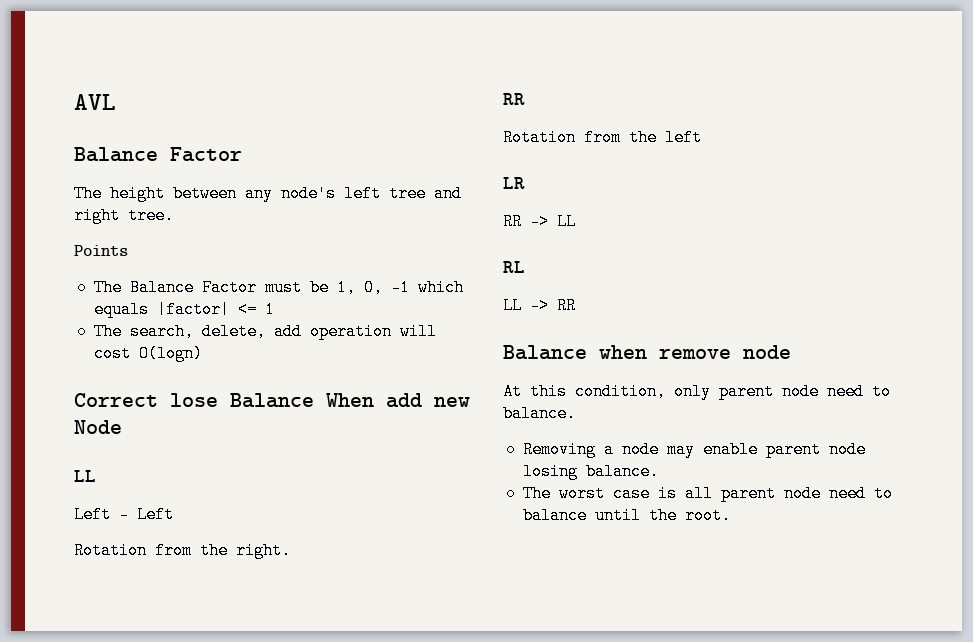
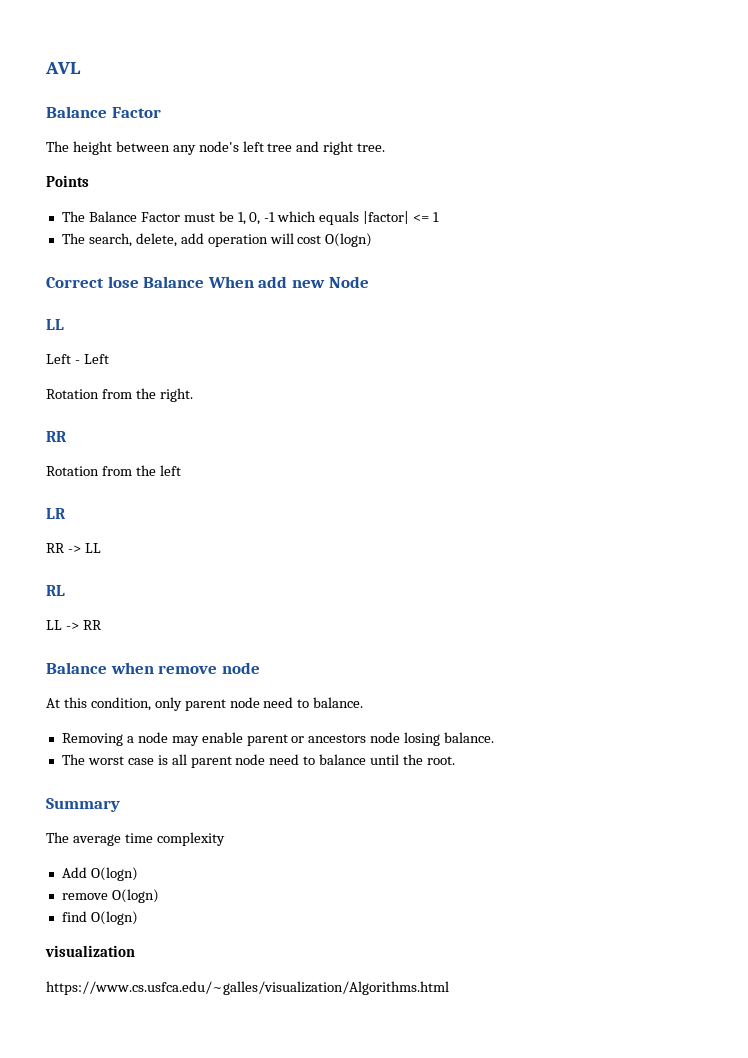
(821, 449) none -> [291,734,367,743] or ancestors
(731, 515) none -> [46,798,120,812] [46,832,225,846] [61,867,138,881] [61,889,159,903] [61,911,138,925] [45,945,135,957] [46,981,449,995] // Summary // The average time complexity // Add O(logn) // remove O(logn) // find O(logn) // visualization // https://www.cs.usfca.edu/~galles/visualization/Algorithms.html

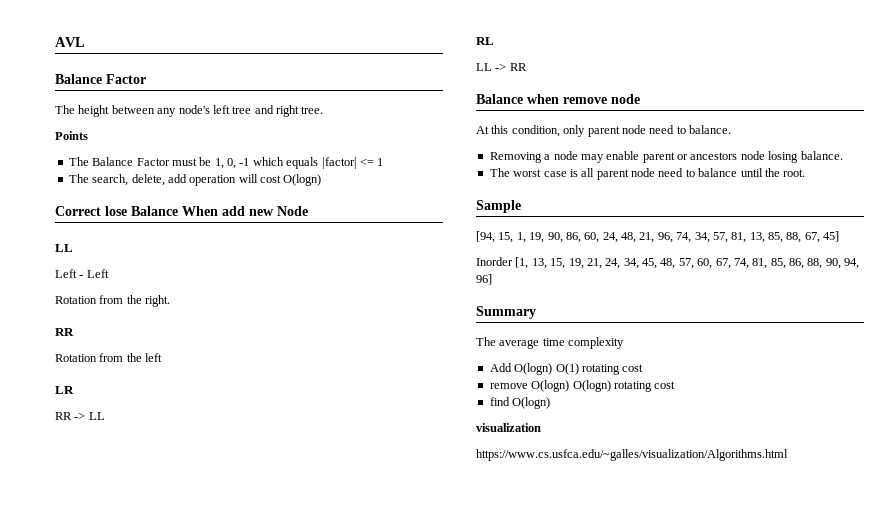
(455, 760) none -> [476,200,521,213] [476,231,840,243] [476,257,860,269] [476,274,492,285] // Sample // [94, 15, 1, 19, 90, 86, 60, 24, 48, 21, 96, 74, 34, 57, 81, 13, 85, 88, 67, 45] // Inorder [1, 13, 15, 19, 21, 24, 34, 45, 48, 57, 60, 67, 74, 81, 85, 86, 88, 90, 94, 96]
(138, 874) none -> [555,363,644,375] O(1) rotating cost
(159, 896) none -> [572,380,676,392] O(logn) rotating cost

